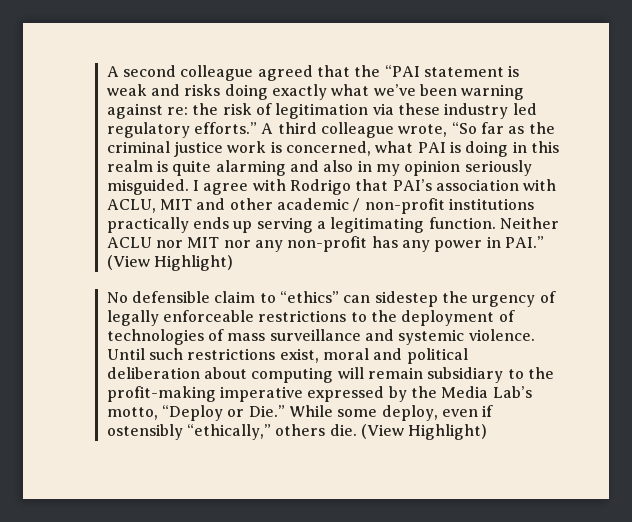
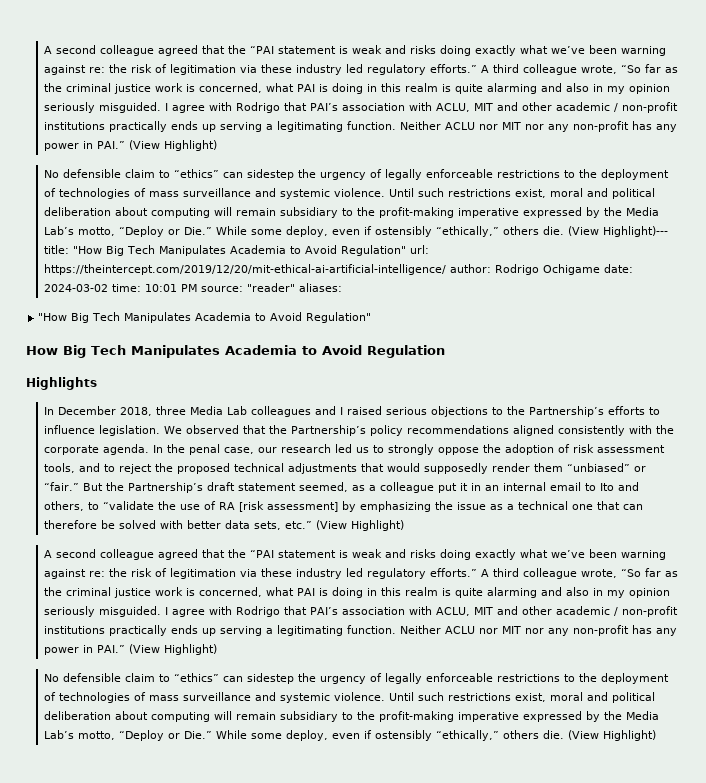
(233, 263) none -> [43,169,669,180] [43,188,655,199] [43,207,659,218] [43,226,668,237] [43,245,429,256] [43,264,633,275] [43,283,342,292] [38,312,372,323] [26,345,445,358] [26,377,97,390] [43,406,660,417] [43,425,674,436] [43,444,665,455] [43,463,646,474] [43,482,639,493] [43,501,643,512] [43,520,404,531] [43,549,666,560] [43,568,678,579] [43,587,670,598] [43,606,678,617] [43,625,677,636] [43,644,217,655] // No defensible claim to “ethics” can sidestep the urgency of legally enforceable restrictions to the deployment of technologies of mass surveillance and systemic violence. Until such restrictions exist, moral and political deliberation about computing will remain subsidiary to the profit-making imperative expressed by the Media Lab’s motto, “Deploy or Die.” While some deploy, even if ostensibly “ethically,” others die. (View Highlight)--- title: "How Big Tech Manipulates Academia to Avoid Regulation" url: https://theintercept.com/2019/12/20/mit-ethical-ai-artificial-intelligence/ author: Rodrigo Ochigame date: 2024-03-02 time: 10:01 PM source: "reader" aliases: // "How Big Tech Manipulates Academia to Avoid Regulation" // How Big Tech Manipulates Academia to Avoid Regulation // Highlights // In December 2018, three Media Lab colleagues and I raised serious objections to the Partnership’s efforts to influence legislation. We observed that the Partnership’s policy recommendations aligned consistently with the corporate agenda. In the penal case, our research led us to strongly oppose the adoption of risk assessment tools, and to reject the proposed technical adjustments that would supposedly render them “unbiased” or “fair.” But the Partnership’s draft statement seemed, as a colleague put it in an internal email to Ito and others, to “validate the use of RA [risk assessment] by emphasizing the issue as a technical one that can therefore be solved with better data sets, etc.” (View Highlight) // A second colleague agreed that the “PAI statement is weak and risks doing exactly what we’ve been warning against re: the risk of legitimation via these industry led regulatory efforts.” A third colleague wrote, “So far as the criminal justice work is concerned, what PAI is doing in this realm is quite alarming and also in my opinion seriously misguided. I agree with Rodrigo that PAI’s association with ACLU, MIT and other academic / non-profit institutions practically ends up serving a legitimating function. Neither ACLU nor MIT nor any non-profit has any power in PAI.” (View Highlight)

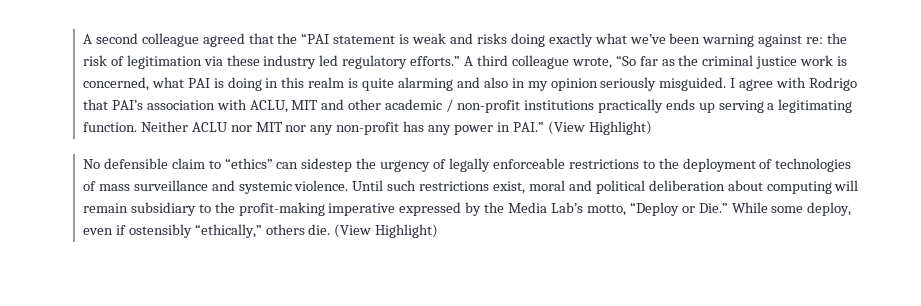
[43,169,669,180] [43,188,655,199] [43,207,659,218] [43,226,668,237] [43,245,429,256] [43,264,633,275] [43,283,342,292] [38,312,372,323] [26,345,445,358] [26,377,97,390] [43,406,660,417] [43,425,674,436] [43,444,665,455] [43,463,646,474] [43,482,639,493] [43,501,643,512] [43,520,404,531] [43,549,666,560] [43,568,678,579] [43,587,670,598] [43,606,678,617] [43,625,677,636] [43,644,217,655] // No defensible claim to “ethics” can sidestep the urgency of legally enforceable restrictions to the deployment of technologies of mass surveillance and systemic violence. Until such restrictions exist, moral and political deliberation about computing will remain subsidiary to the profit-making imperative expressed by the Media Lab’s motto, “Deploy or Die.” While some deploy, even if ostensibly “ethically,” others die. (View Highlight)--- title: "How Big Tech Manipulates Academia to Avoid Regulation" url: https://theintercept.com/2019/12/20/mit-ethical-ai-artificial-intelligence/ author: Rodrigo Ochigame date: 2024-03-02 time: 10:01 PM source: "reader" aliases: // "How Big Tech Manipulates Academia to Avoid Regulation" // How Big Tech Manipulates Academia to Avoid Regulation // Highlights // In December 2018, three Media Lab colleagues and I raised serious objections to the Partnership’s efforts to influence legislation. We observed that the Partnership’s policy recommendations aligned consistently with the corporate agenda. In the penal case, our research led us to strongly oppose the adoption of risk assessment tools, and to reject the proposed technical adjustments that would supposedly render them “unbiased” or “fair.” But the Partnership’s draft statement seemed, as a colleague put it in an internal email to Ito and others, to “validate the use of RA [risk assessment] by emphasizing the issue as a technical one that can therefore be solved with better data sets, etc.” (View Highlight) // A second colleague agreed that the “PAI statement is weak and risks doing exactly what we’ve been warning against re: the risk of legitimation via these industry led regulatory efforts.” A third colleague wrote, “So far as the criminal justice work is concerned, what PAI is doing in this realm is quite alarming and also in my opinion seriously misguided. I agree with Rodrigo that PAI’s association with ACLU, MIT and other academic / non-profit institutions practically ends up serving a legitimating function. Neither ACLU nor MIT nor any non-profit has any power in PAI.” (View Highlight) -> (652, 128) none

